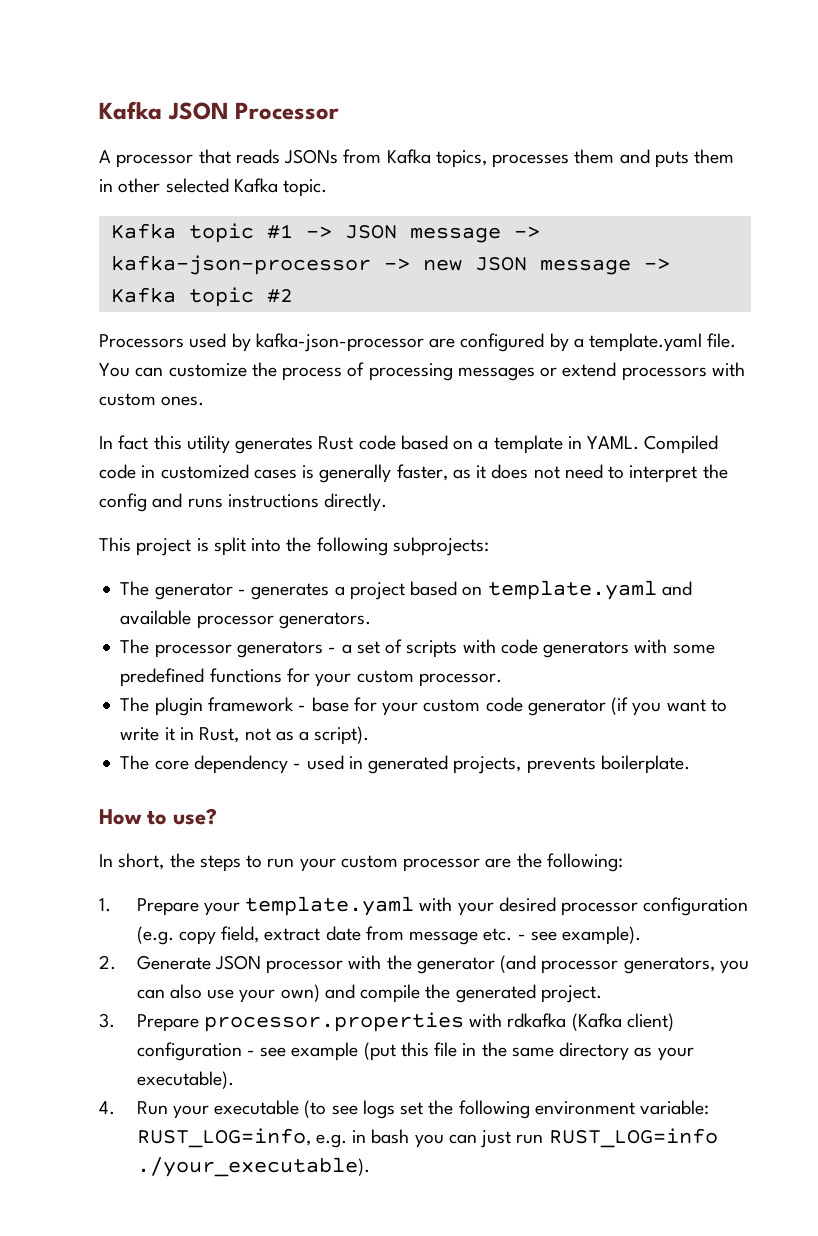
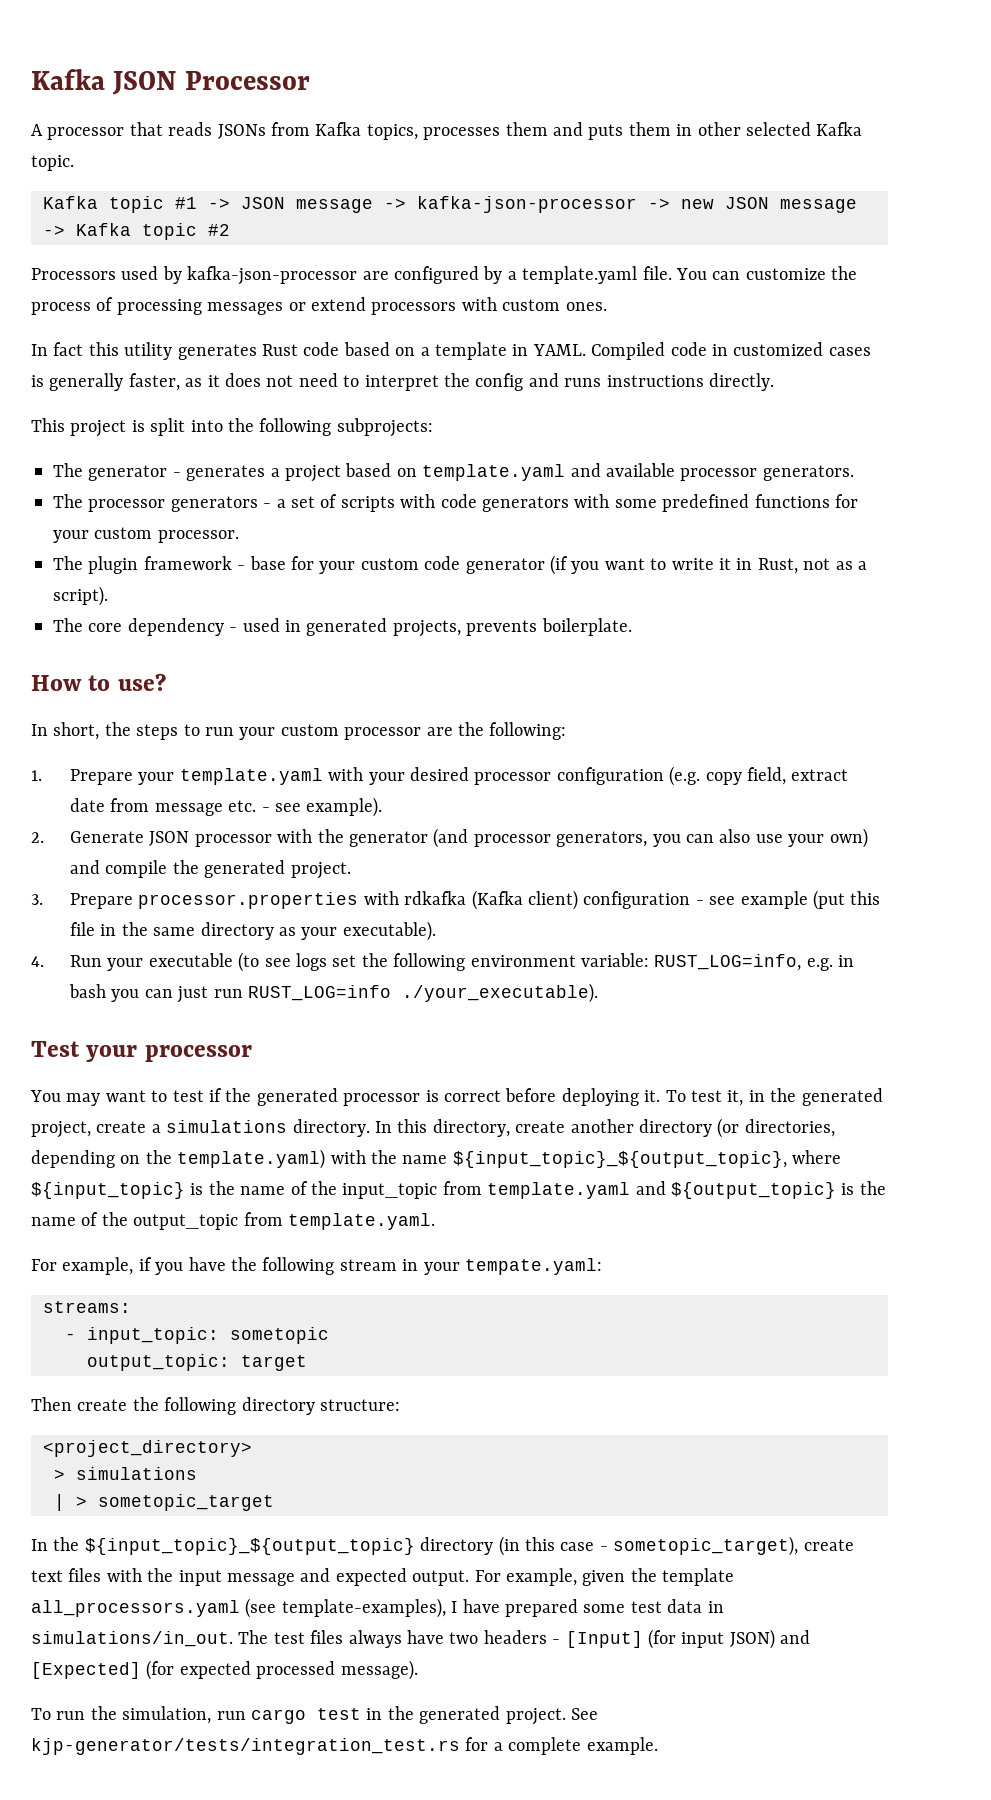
(370, 1167) none -> [31,1041,252,1062] [30,1088,883,1106] [31,1118,835,1138] [31,1149,842,1169] [31,1181,886,1199] [31,1212,435,1230] [31,1257,602,1275] [43,1301,131,1313] [65,1327,329,1344] [87,1354,307,1371] [31,1397,400,1415] [43,1440,252,1457] [54,1467,197,1480] [54,1494,274,1511] [31,1536,854,1556] [31,1568,735,1586] [31,1598,724,1618] [31,1629,811,1649] [31,1660,418,1680] [31,1706,598,1725] [31,1737,658,1755] // Test your processor // You may want to test if the generated processor is correct before deploying it. To test it, in the generated project, create a simulations directory. In this directory, create another directory (or directories, depending on the template.yaml) with the name ${input_topic}_${output_topic}, where ${input_topic} is the name of the input_topic from template.yaml and ${output_topic} is the name of the output_topic from template.yaml. // For example, if you have the following stream in your tempate.yaml: // streams: // - input_topic: sometopic // output_topic: target // Then create the following directory structure: // <project_directory> // > simulations // | > sometopic_target // In the ${input_topic}_${output_topic} directory (in this case - sometopic_target), create text files with the input message and expected output. For example, given the template all_processors.yaml (see template-examples), I have prepared some test data in simulations/in_out. The test files always have two headers - [Input] (for input JSON) and [Expected] (for expected processed message). // To run the simulation, run cargo test in the generated project. See kjp-generator/tests/integration_test.rs for a complete example.

